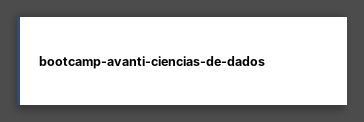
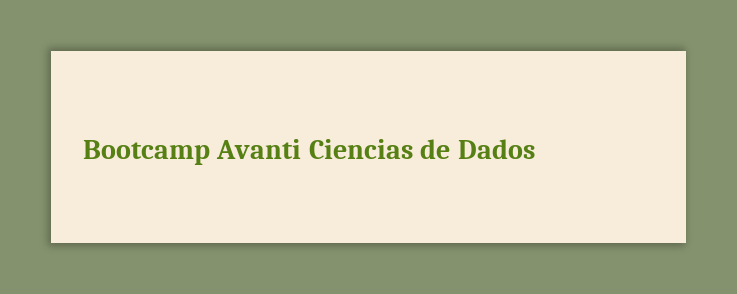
[39,56,265,69] bootcamp-avanti-ciencias-de-dados -> [83,139,535,165] Bootcamp Avanti Ciencias de Dados

